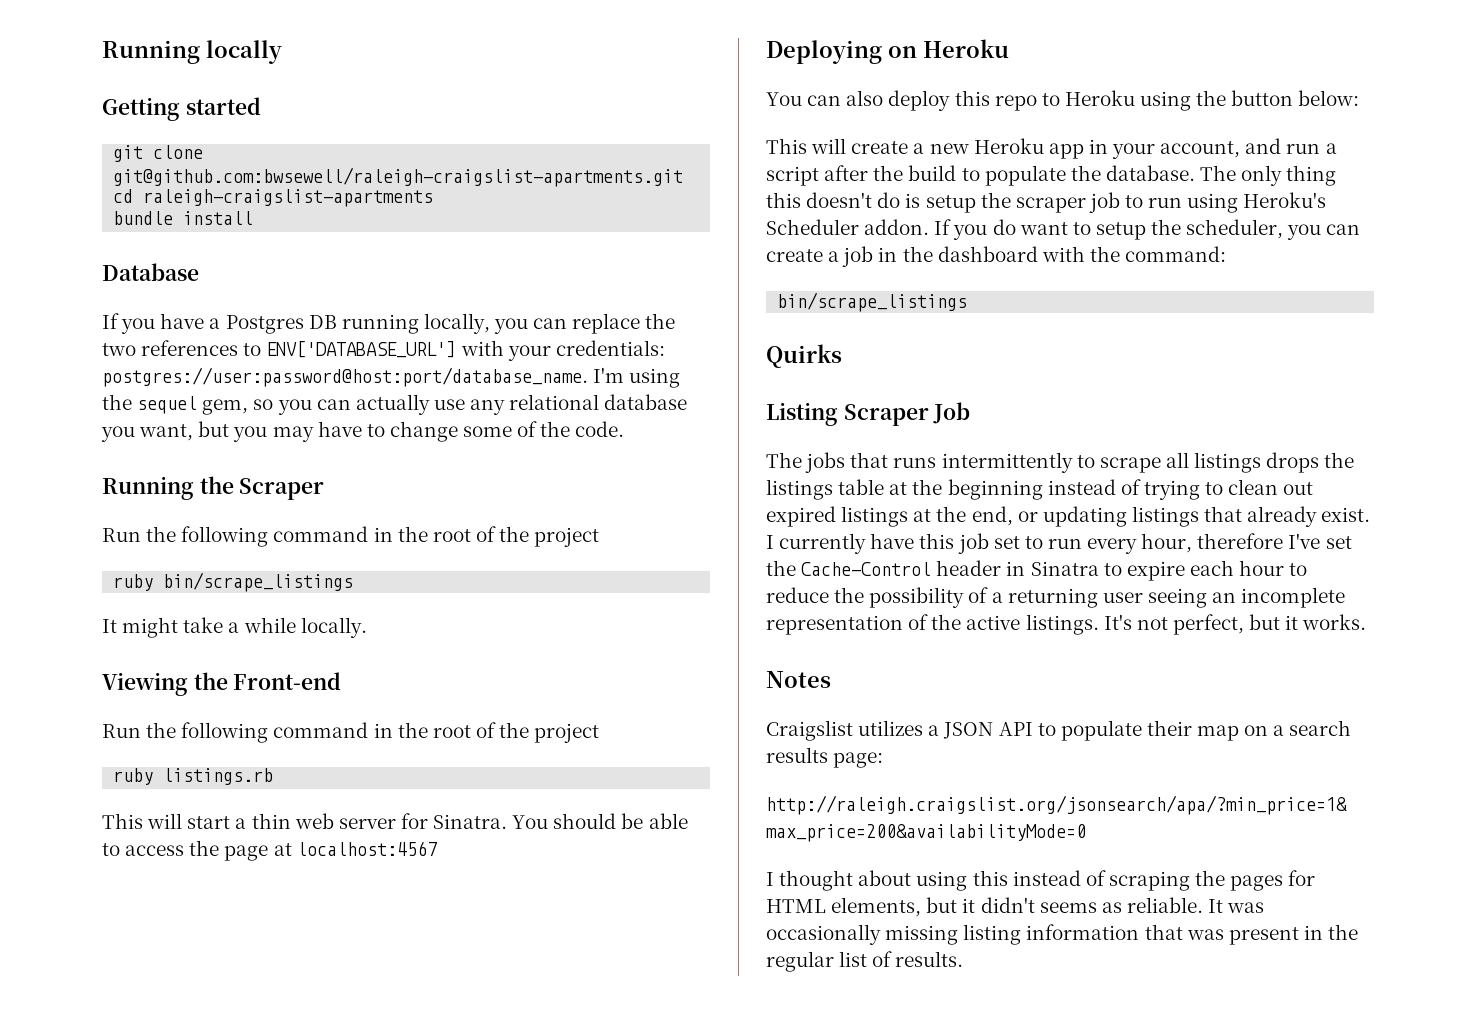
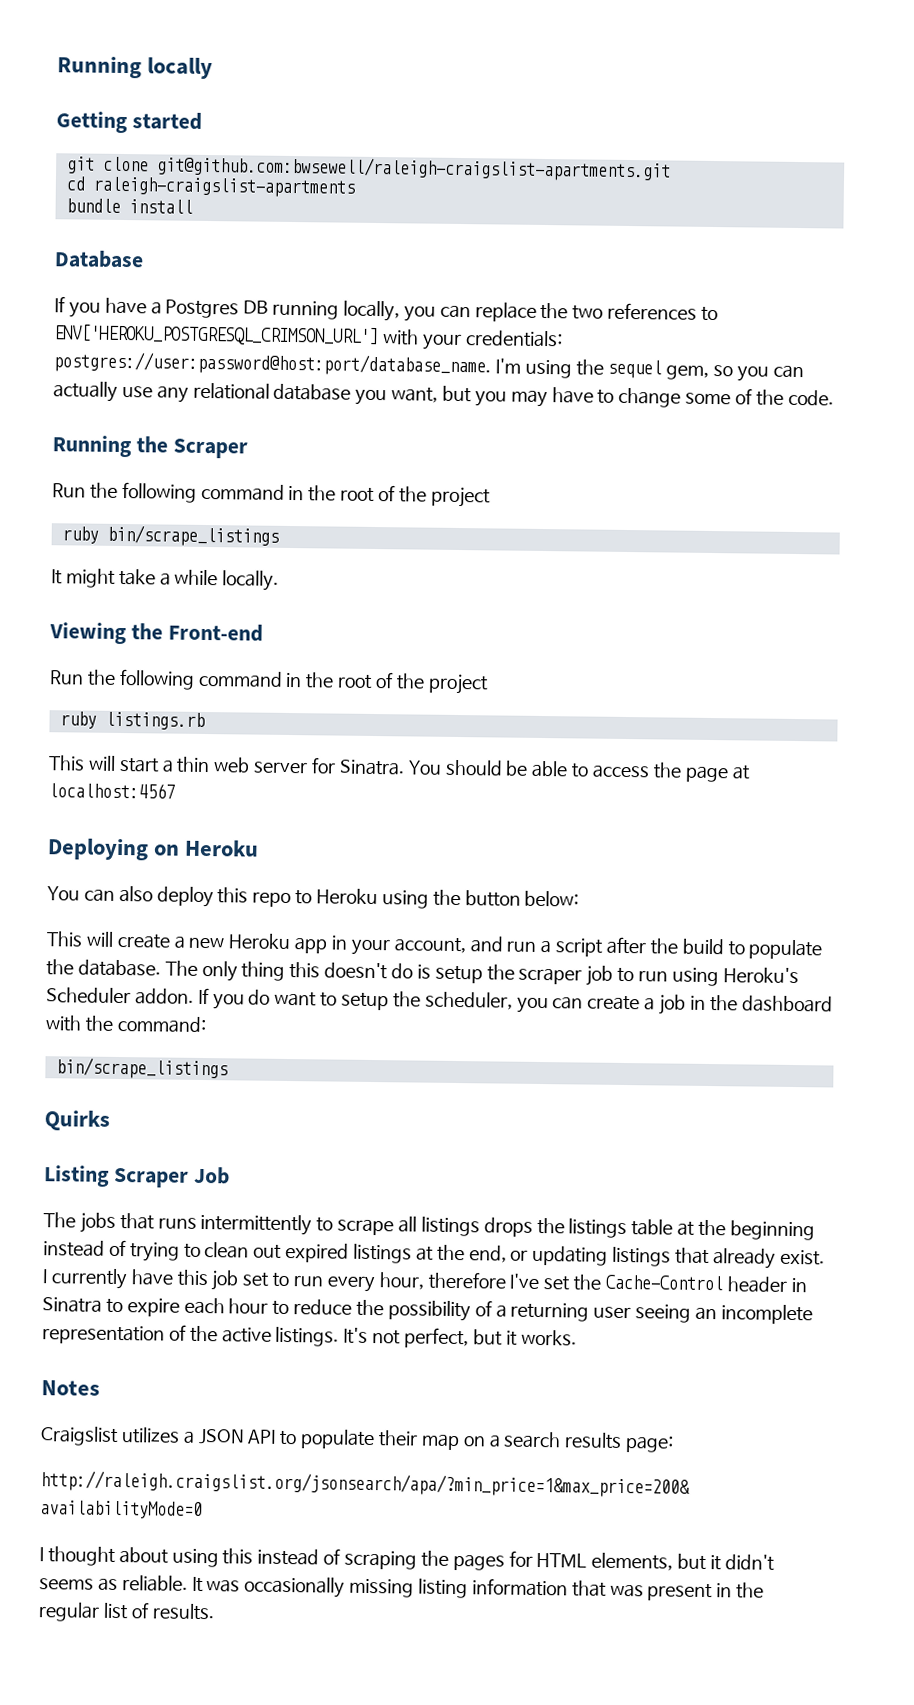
[266,341,457,358] ENV['DATABASE_URL'] -> [54,324,379,347] ENV['HEROKU_POSTGRESQL_CRIMSON_URL']

